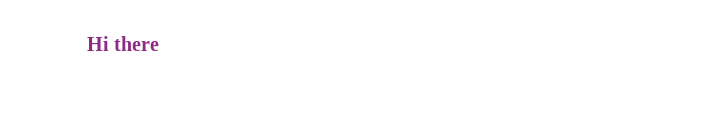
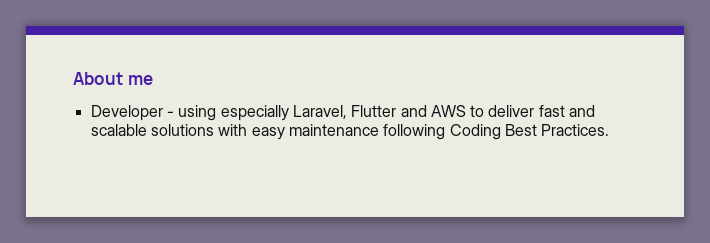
[87,36,160,51] Hi there -> [73,72,153,85] [90,105,596,121] [90,124,610,140] About me // Developer - using especially Laravel, Flutter and AWS to deliver fast and scalable solutions with easy maintenance following Coding Best Practices.

